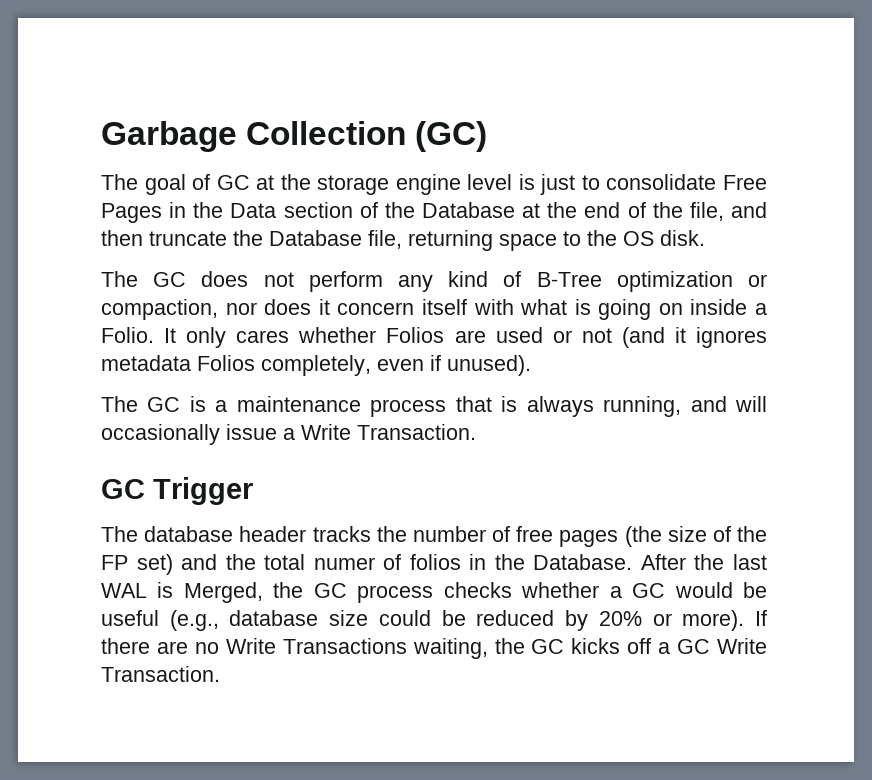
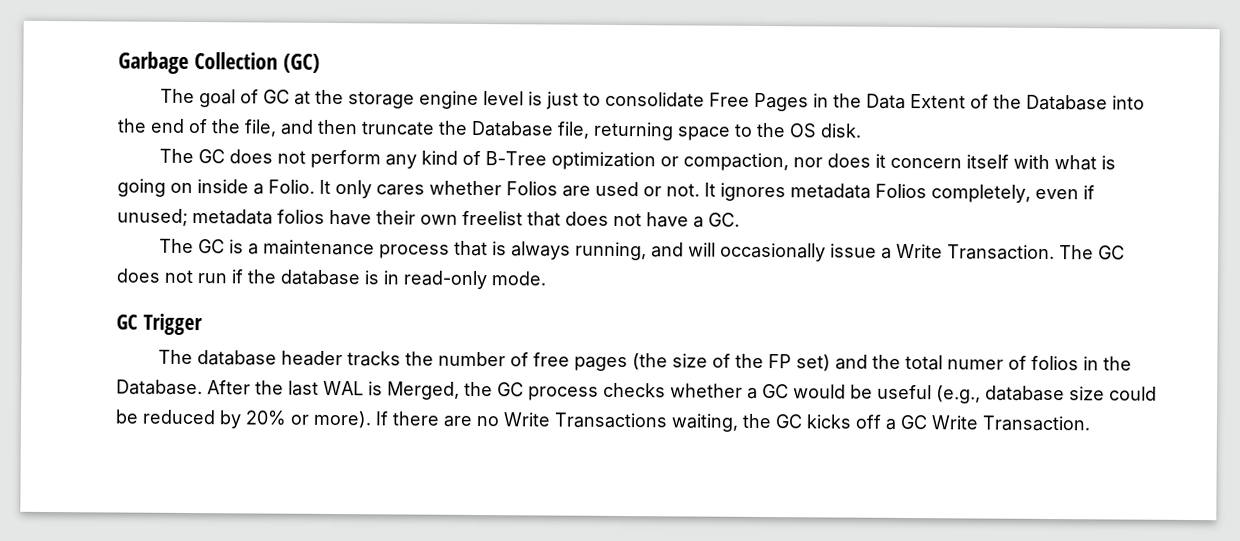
[283,202,353,218] section -> [909,94,966,109] Extent
[522,203,541,218] at -> [1111,95,1145,110] into
[581,327,686,348] not (and it -> [666,182,716,197] not. It
[447,355,531,376] unused). -> [117,208,740,228] unused; metadata folios have their own freelist that does not have a GC.
(476, 432) none -> [1058,245,1125,260] [116,268,546,290] The GC does not run if the database is in read-only mode.

